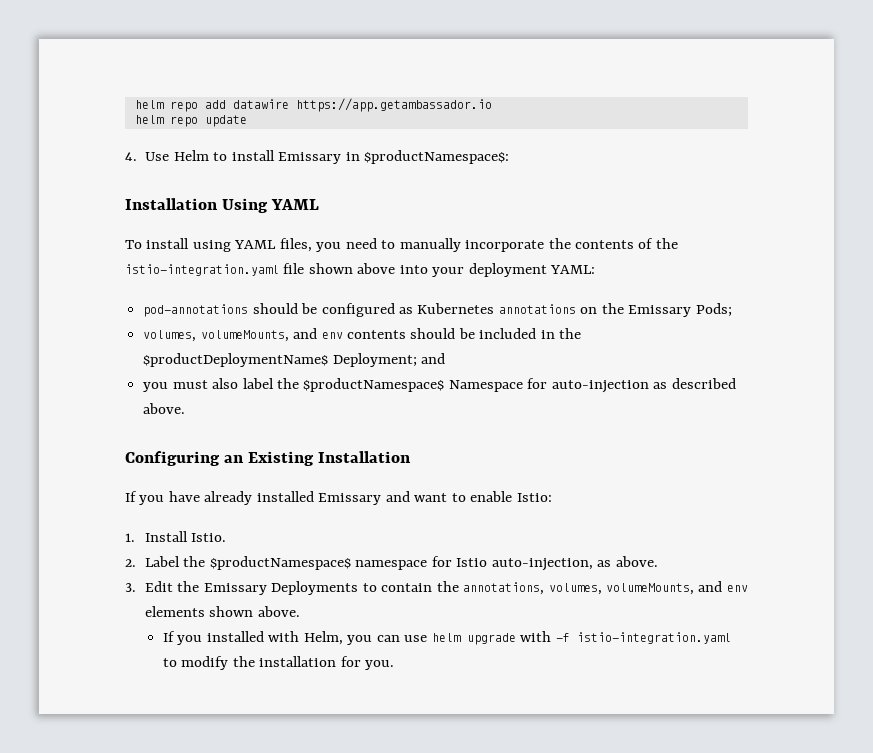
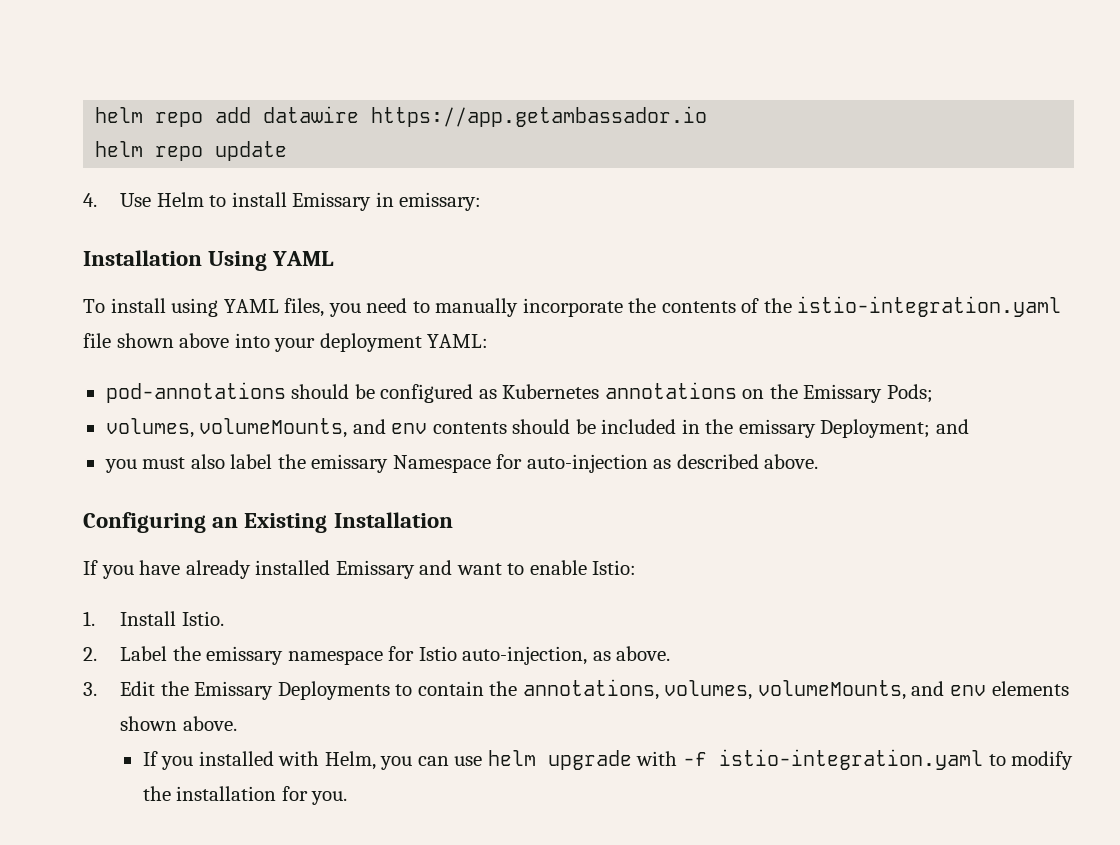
[363,150,509,164] $productNamespace$: -> [399,192,482,211] emissary:
[143,353,329,367] $productDeploymentName$ -> [738,419,816,438] emissary
[303,378,445,392] $productNamespace$ -> [311,454,389,473] emissary
[209,556,351,570] $productNamespace$ -> [206,646,284,665] emissary

